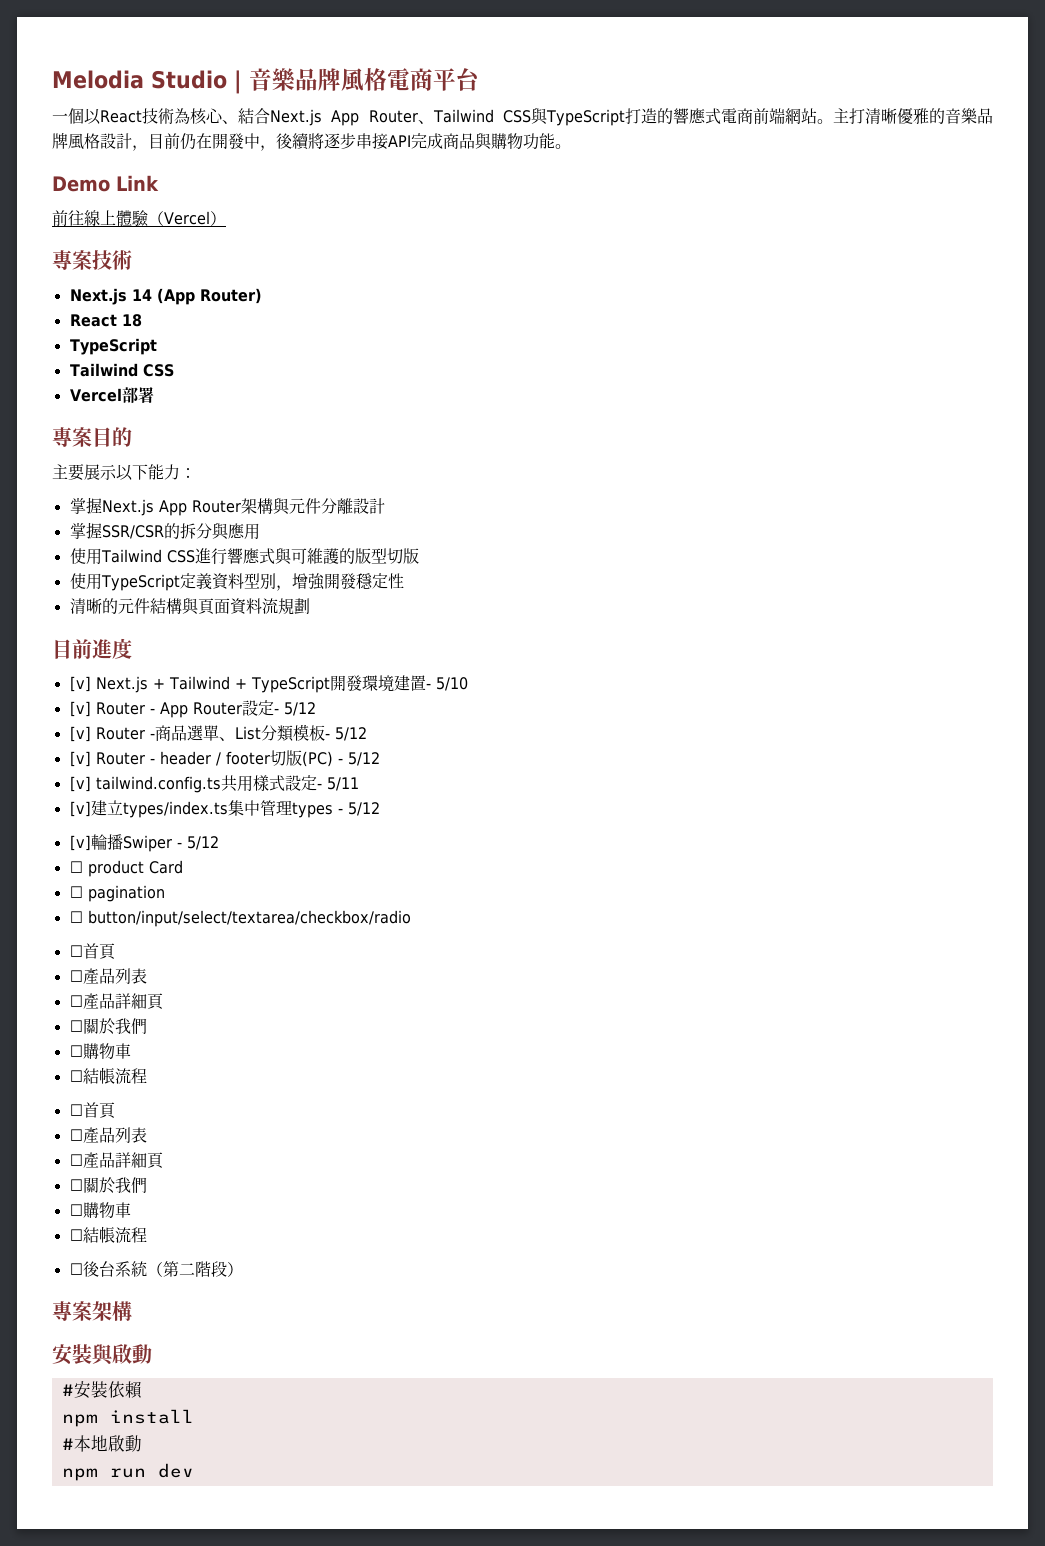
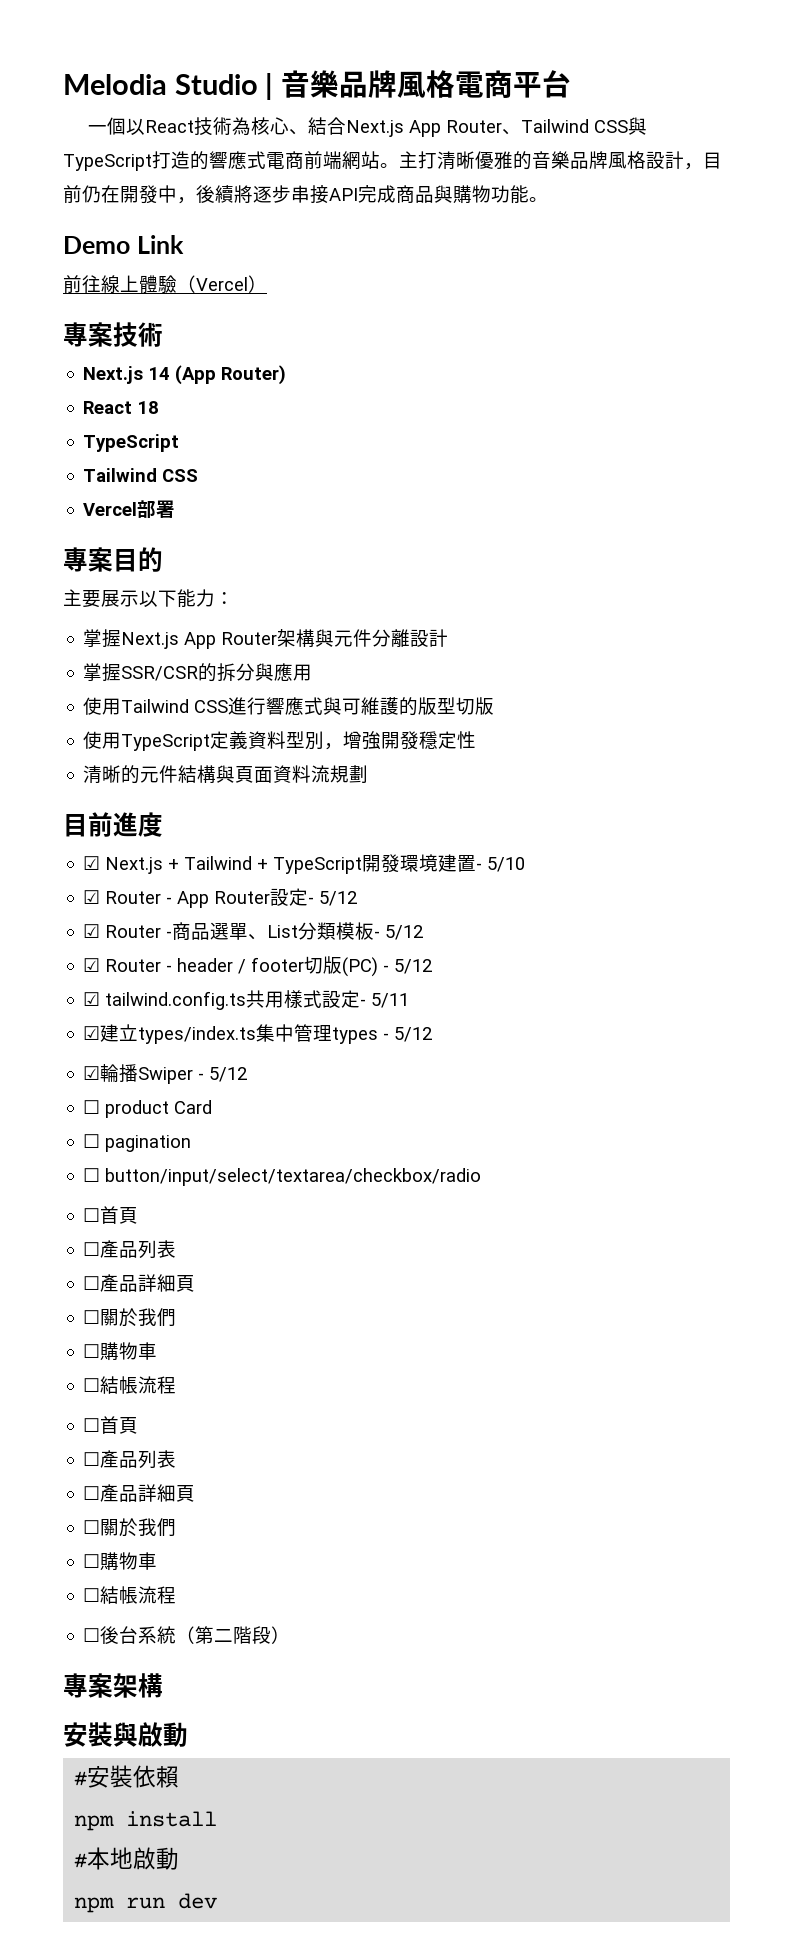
[69,676,91,692] [v] -> [83,856,101,870] ☑
[69,701,91,717] [v] -> [83,890,101,904] ☑
[69,726,91,742] [v] -> [83,924,101,938] ☑
[69,751,91,767] [v] -> [83,958,101,972] ☑
[69,776,91,792] [v] -> [83,992,101,1006] ☑
[69,801,91,817] [v] -> [83,1026,101,1040] ☑
[69,835,91,851] [v] -> [83,1066,101,1080] ☑

